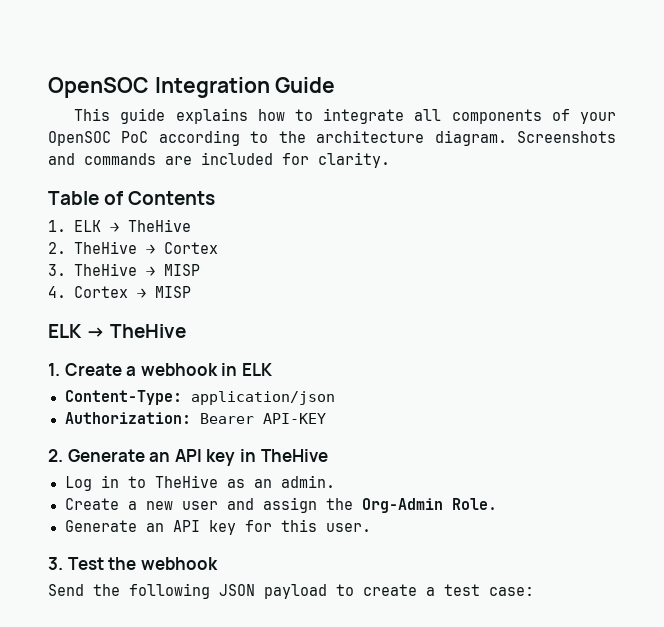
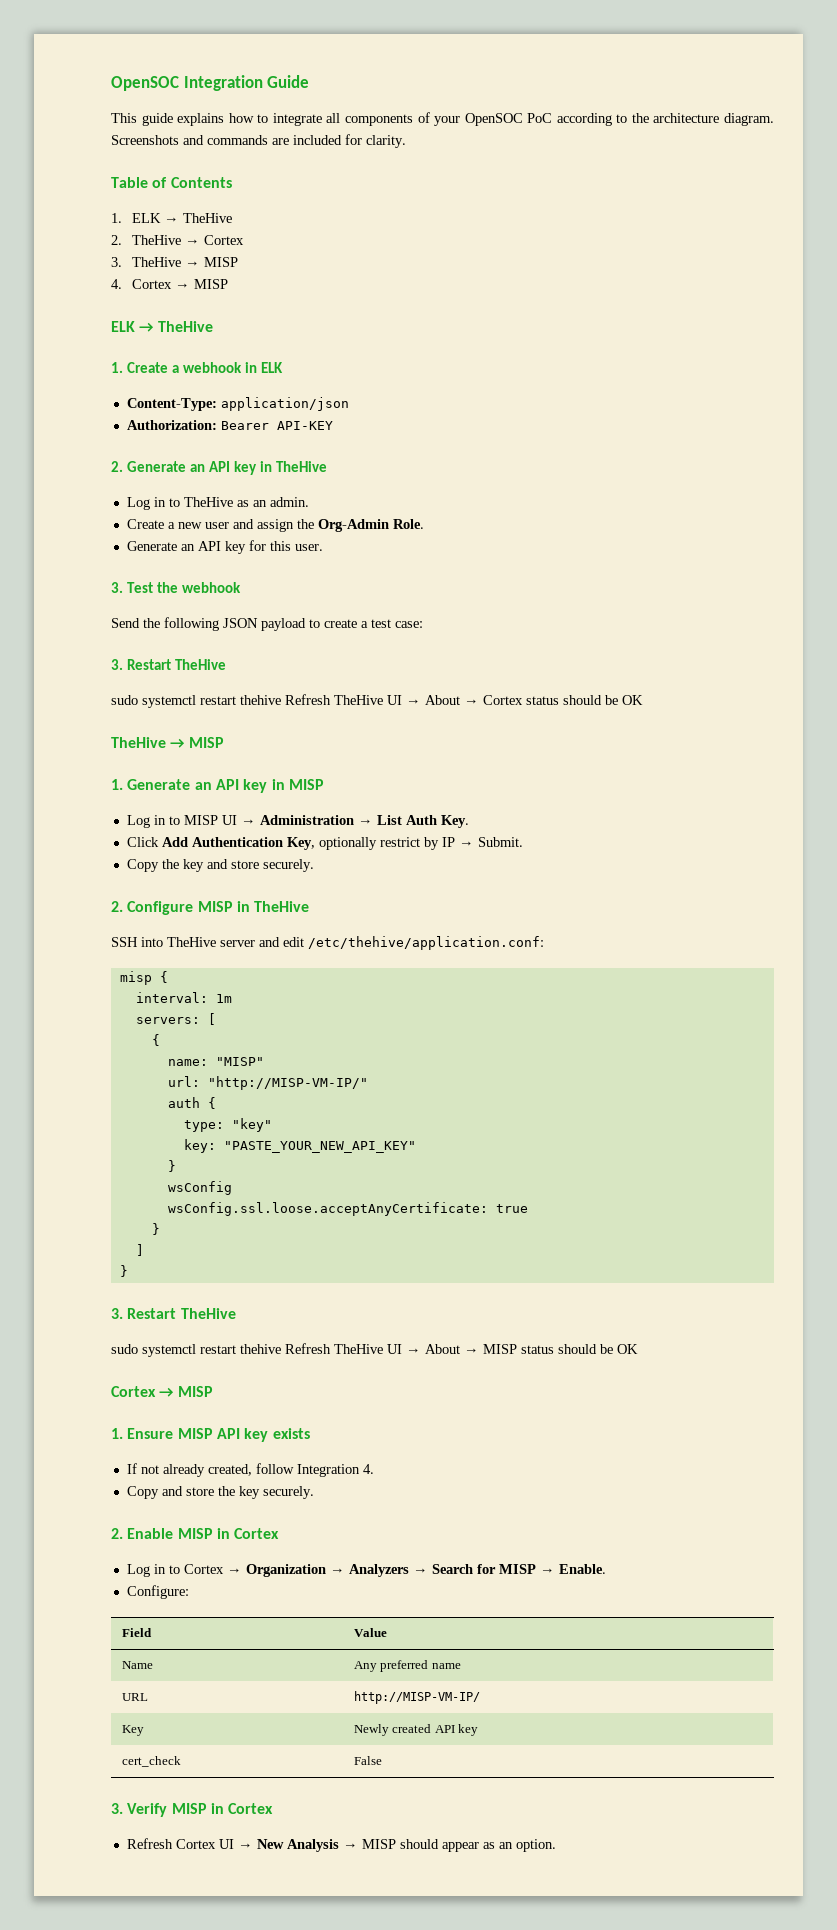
(534, 591) none -> [111,659,227,670] [111,694,643,708] [111,737,224,748] [111,779,324,793] [126,815,469,828] [126,837,523,850] [126,859,314,872] [111,901,310,915] [111,936,544,950] [119,971,168,985] [135,992,232,1003] [135,1013,216,1025] [151,1034,160,1046] [167,1057,264,1066] [167,1076,368,1090] [167,1097,216,1109] [183,1118,272,1132] [183,1139,416,1153] [167,1160,176,1172] [167,1181,232,1195] [167,1202,528,1216] [151,1223,160,1235] [135,1244,144,1256] [119,1265,128,1277] [111,1308,236,1319] [111,1343,638,1357] [111,1386,213,1397] [111,1428,310,1442] [126,1463,374,1477] [126,1486,314,1499] [111,1528,280,1539] [126,1564,606,1577] [126,1585,189,1599] [121,1628,152,1637] [353,1628,387,1637] [121,1661,153,1669] [353,1660,461,1672] [121,1693,148,1701] [353,1691,480,1704] [121,1725,144,1736] [353,1724,479,1736] [121,1756,181,1767] [353,1756,382,1765] [111,1803,274,1817] [126,1838,556,1852] // 3. Restart TheHive // sudo systemctl restart thehive Refresh TheHive UI → About → Cortex status should be OK // TheHive → MISP // 1. Generate an API key in MISP // Log in to MISP UI → Administration → List Auth Key. // Click Add Authentication Key, optionally restrict by IP → Submit. // Copy the key and store securely. // 2. Configure MISP in TheHive // SSH into TheHive server and edit /etc/thehive/application.conf: // misp { // interval: 1m // servers: [ // { // name: "MISP" // url: "http://MISP-VM-IP/" // auth { // type: "key" // key: "PASTE_YOUR_NEW_API_KEY" // } // wsConfig // wsConfig.ssl.loose.acceptAnyCertificate: true // } // ] // } // 3. Restart TheHive // sudo systemctl restart thehive Refresh TheHive UI → About → MISP status should be OK // Cortex → MISP // 1. Ensure MISP API key exists // If not already created, follow Integration 4. // Copy and store the key securely. // 2. Enable MISP in Cortex // Log in to Cortex → Organization → Analyzers → Search for MISP → Enable. // Configure: // Field | Value // Name | Any preferred name // URL | http://MISP-VM-IP/ // Key | Newly created API key // cert_check | False // 3. Verify MISP in Cortex // Refresh Cortex UI → New Analysis → MISP should appear as an option.

